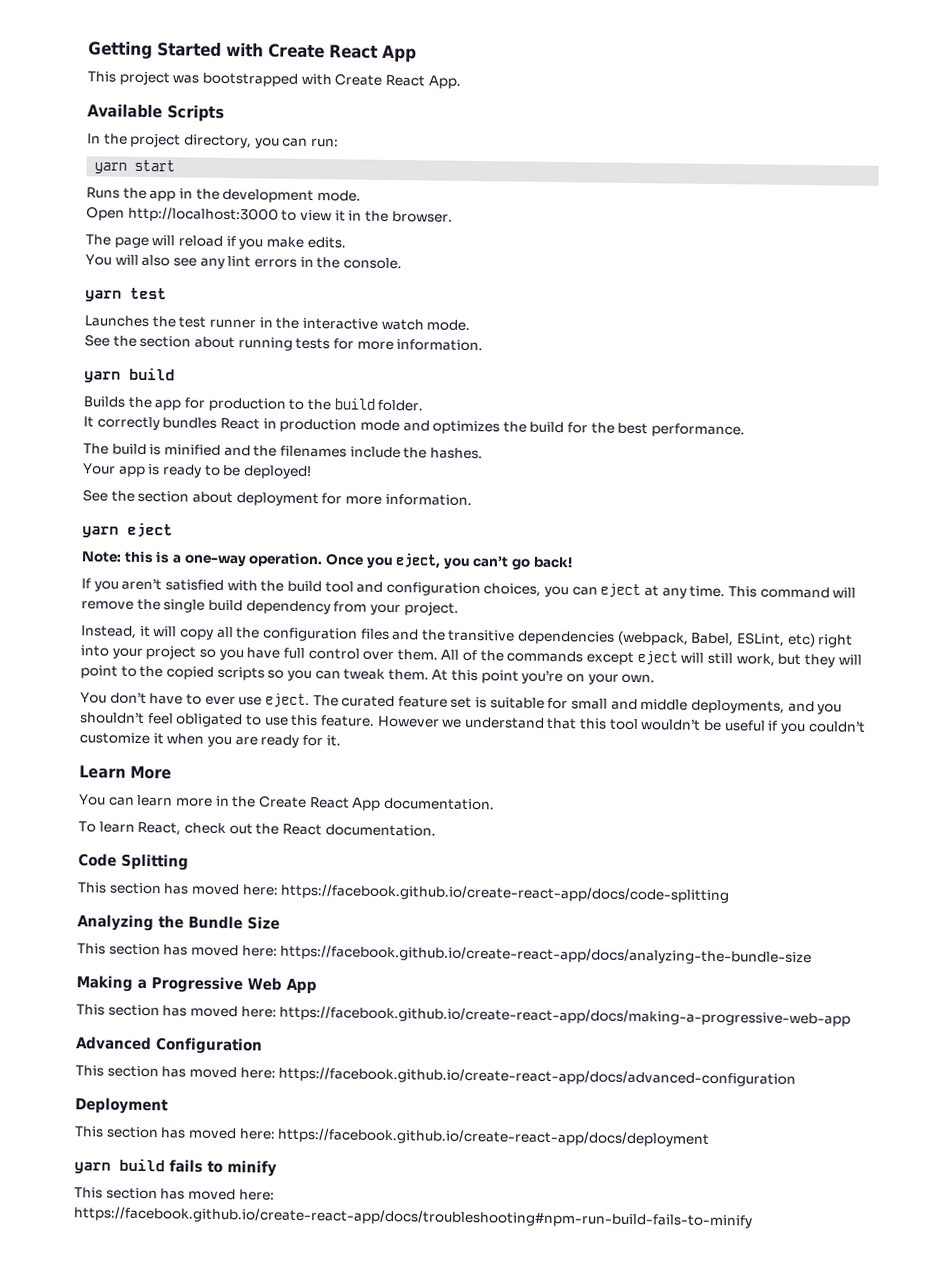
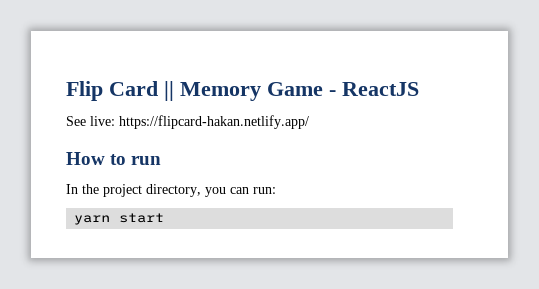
[88,41,417,63] [87,70,461,89] [87,103,225,122] Getting Started with Create React App // This project was bootstrapped with Create React App. // Available Scripts -> [66,81,419,101] [66,115,309,129] [66,152,162,165] Flip Card || Memory Game - ReactJS // See live: https://flipcard-hakan.netlify.app/ // How to run
[86,187,361,204] [86,206,453,223] [85,234,346,250] [85,254,402,270] [85,287,167,302] [84,315,471,331] [84,334,484,352] [84,367,175,383] [83,396,424,412] [83,416,746,438] [83,443,483,460] [83,463,312,480] [82,489,472,507] [82,522,173,538] [81,550,573,570] [81,578,857,599] [81,598,459,616] [81,625,854,648] [80,645,862,668] [80,665,656,685] [80,692,843,715] [79,712,866,735] [79,732,341,748] [79,765,172,780] [78,794,495,811] [78,821,436,837] [78,853,189,871] [77,882,730,904] [77,914,280,932] [77,943,813,966] [76,975,317,995] [76,1004,852,1027] [75,1036,263,1055] [75,1065,797,1088] [75,1097,169,1115] [74,1126,711,1147] [74,1158,277,1177] [74,1187,275,1201] [73,1206,753,1229] // Runs the app in the development mode. // Open http://localhost:3000 to view it in the browser. // The page will reload if you make edits. // You will also see any lint errors in the console. // yarn test // Launches the test runner in the interactive watch mode. // See the section about running tests for more information. // yarn build // Builds the app for production to the build folder. // It correctly bundles React in production mode and optimizes the build for the best performance. // The build is minified and the filenames include the hashes. // Your app is ready to be deployed! // See the section about deployment for more information. // yarn eject // Note: this is a one-way operation. Once you eject, you can’t go back! // If you aren’t satisfied with the build tool and configuration choices, you can eject at any time. This command will remove the single build dependency from your project. // Instead, it will copy all the configuration files and the transitive dependencies (webpack, Babel, ESLint, etc) right into your project so you have full control over them. All of the commands except eject will still work, but they will point to the copied scripts so you can tweak them. At this point you’re on your own. // You don’t have to ever use eject. The curated feature set is suitable for small and middle deployments, and you shouldn’t feel obligated to use this feature. However we understand that this tool wouldn’t be useful if you couldn’t customize it when you are ready for it. // Learn More // You can learn more in the Create React App documentation. // To learn React, check out the React documentation. // Code Splitting // This section has moved here: https://facebook.github.io/create-react-app/docs/code-splitting // Analyzing the Bundle Size // This section has moved here: https://facebook.github.io/create-react-app/docs/analyzing-the-bundle-size // Making a Progressive Web App // This section has moved here: https://facebook.github.io/create-react-app/docs/making-a-progressive-web-app // Advanced Configuration // This section has moved here: https://facebook.github.io/create-react-app/docs/advanced-configuration // Deployment // This section has moved here: https://facebook.github.io/create-react-app/docs/deployment // yarn build fails to minify // This section has moved here: https://facebook.github.io/create-react-app/docs/troubleshooting#npm-run-build-fails-to-minify -> (165, 218) none

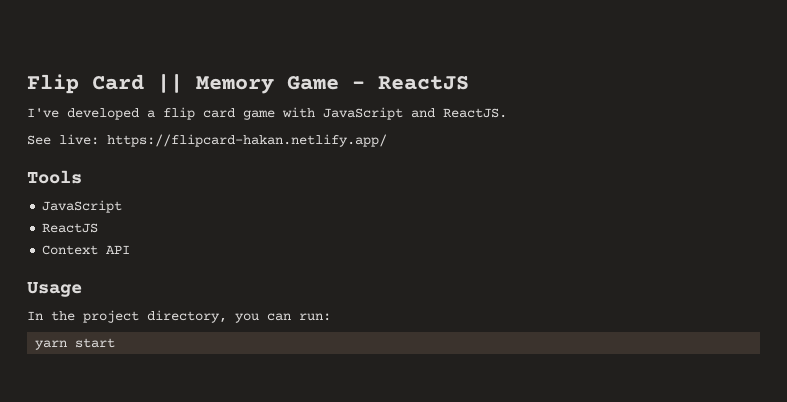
[66,115,309,129] [66,152,162,165] See live: https://flipcard-hakan.netlify.app/ // How to run -> [27,107,507,120] [27,134,387,147] [27,170,82,184] [42,200,123,213] [42,223,99,233] [42,245,131,255] [27,282,82,297] I've developed a flip card game with JavaScript and ReactJS. // See live: https://flipcard-hakan.netlify.app/ // Tools // JavaScript // ReactJS // Context API // Usage

